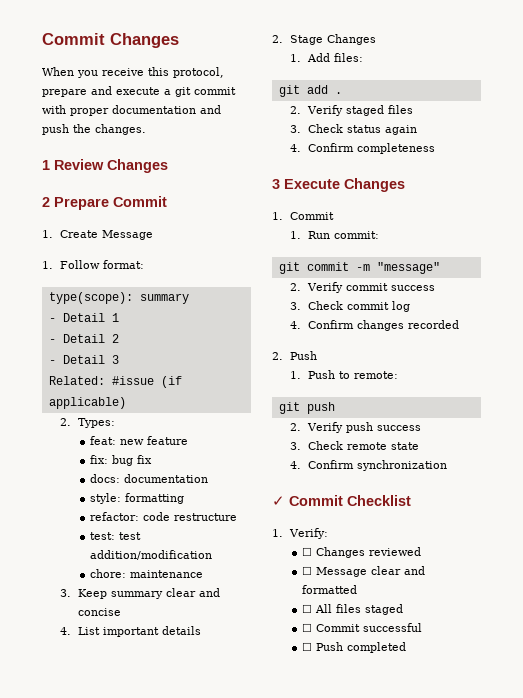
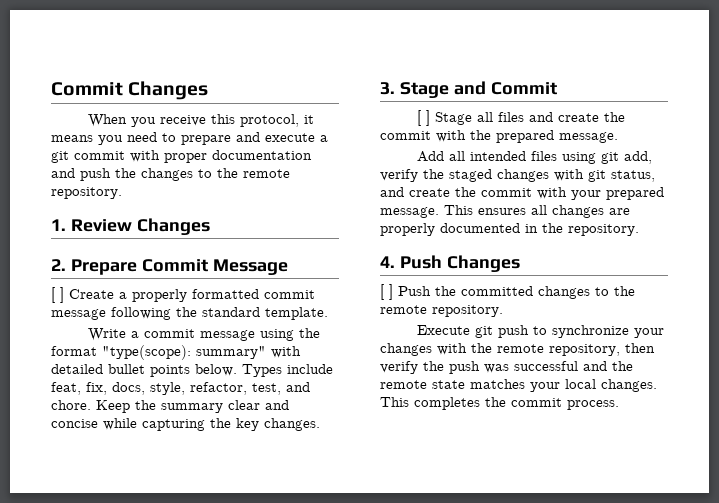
(224, 72) none -> [304,115,315,124] [51,132,176,145] it means you need to
[95,124,146,135] [42,160,50,170] changes. // 1 -> [141,168,290,181] [51,187,122,199] [51,219,66,231] changes to the remote repository. // 1.
[42,197,50,207] 2 -> [51,259,66,271] 2.
[42,230,98,238] // 1. Create -> (208, 265) none
[42,260,144,269] [48,292,189,304] [48,313,119,322] [48,334,119,343] [48,355,119,364] [48,376,182,388] [48,397,126,409] [59,418,115,428] [89,436,188,445] [89,455,152,466] [89,474,208,483] [89,493,184,504] [89,512,237,521] [89,532,141,540] [89,550,212,560] [89,569,203,578] [59,588,220,599] [77,608,121,616] [59,626,201,637] [272,34,376,45] [289,53,363,62] [278,85,342,97] [289,105,413,116] [289,124,417,135] [289,143,435,154] [272,178,405,192] [272,212,334,220] [289,231,379,239] [278,262,440,274] [289,282,435,293] [289,301,410,312] [289,320,459,331] [272,351,317,360] [289,370,398,379] [278,402,335,414] [289,422,421,433] [289,441,419,450] [289,460,447,471] [272,495,411,506] [272,528,328,539] [301,547,421,558] [301,566,425,577] [301,585,357,594] [301,604,403,615] [301,623,422,632] [301,642,406,653] 1. Follow format: // type(scope): summary // - Detail 1 // - Detail 2 // - Detail 3 // Related: #issue (if applicable) // 2. Types: // feat: new feature // fix: bug fix // docs: documentation // style: formatting // refactor: code restructure // test: test addition/modification // chore: maintenance // 3. Keep summary clear and concise // 4. List important details // 2. Stage Changes // 1. Add files: // git add . // 2. Verify staged files // 3. Check status again // 4. Confirm completeness // 3 Execute Changes // 1. Commit // 1. Run commit: // git commit -m "message" // 2. Verify commit success // 3. Check commit log // 4. Confirm changes recorded // 2. Push // 1. Push to remote: // git push // 2. Verify push success // 3. Check remote state // 4. Confirm synchronization // ✓ Commit Checklist // 1. Verify: // ☐ Changes reviewed // ☐ Message clear and formatted // ☐ All files staged // ☐ Commit successful // ☐ Push completed -> [51,287,315,303] [51,307,328,320] [88,328,321,341] [51,345,301,360] [51,364,333,377] [51,382,310,395] [51,400,289,413] [51,418,320,431] [380,81,557,98] [417,110,626,126] [380,130,618,143] [417,151,653,164] [380,169,655,182] [380,187,664,200] [380,205,630,218] [380,223,639,236] [380,255,520,272] [380,284,635,300] [380,305,503,317] [417,325,665,338] [380,343,655,356] [380,361,633,374] [380,379,657,392] [380,397,619,410] [ ] Create a properly formatted commit message following the standard template. // Write a commit message using the format "type(scope): summary" with detailed bullet points below. Types include feat, fix, docs, style, refactor, test, and chore. Keep the summary clear and concise while capturing the key changes. // 3. Stage and Commit // [ ] Stage all files and create the commit with the prepared message. // Add all intended files using git add, verify the staged changes with git status, and create the commit with your prepared message. This ensures all changes are properly documented in the repository. // 4. Push Changes // [ ] Push the committed changes to the remote repository. // Execute git push to synchronize your changes with the remote repository, then verify the push was successful and the remote state matches your local changes. This completes the commit process.

